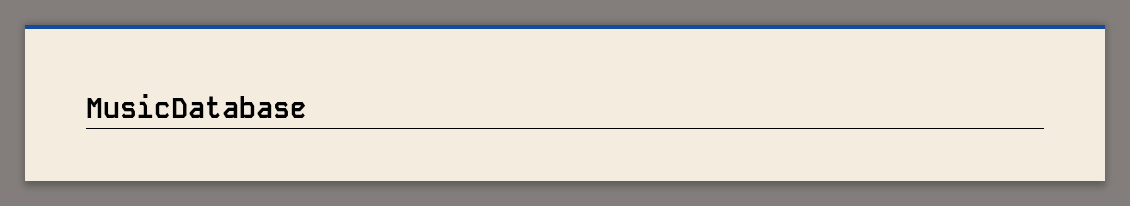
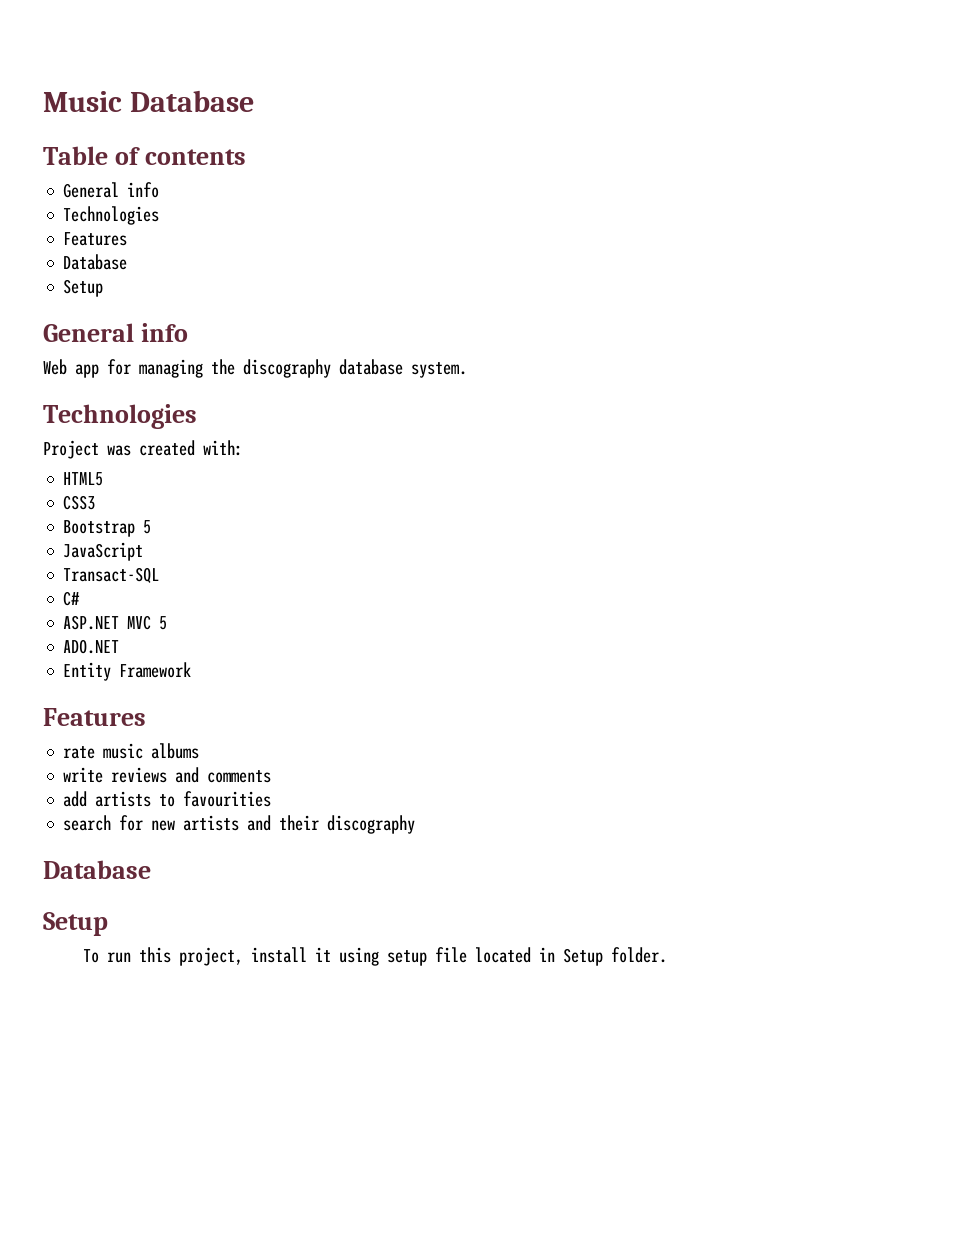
[86,94,307,118] MusicDatabase -> [43,90,254,112] [43,146,246,165] [63,182,160,198] [63,206,160,225] [63,232,128,246] [63,254,128,270] [63,279,104,297] [43,323,188,342] [43,359,467,378] [43,404,197,429] [43,440,243,459] [63,472,104,486] [63,495,96,510] [63,520,152,537] [63,542,144,561] [63,567,160,583] [63,591,81,606] [63,615,168,630] [63,639,120,654] [63,662,192,681] [43,708,146,726] [63,743,200,759] [63,767,272,783] [63,791,272,807] [63,815,416,834] [43,860,151,879] [43,912,108,936] [83,947,668,966] Music Database // Table of contents // General info // Technologies // Features // Database // Setup // General info // Web app for managing the discography database system. // Technologies // Project was created with: // HTML5 // CSS3 // Bootstrap 5 // JavaScript // Transact-SQL // C# // ASP.NET MVC 5 // ADO.NET // Entity Framework // Features // rate music albums // write reviews and comments // add artists to favourities // search for new artists and their discography // Database // Setup // To run this project, install it using setup file located in Setup folder.

